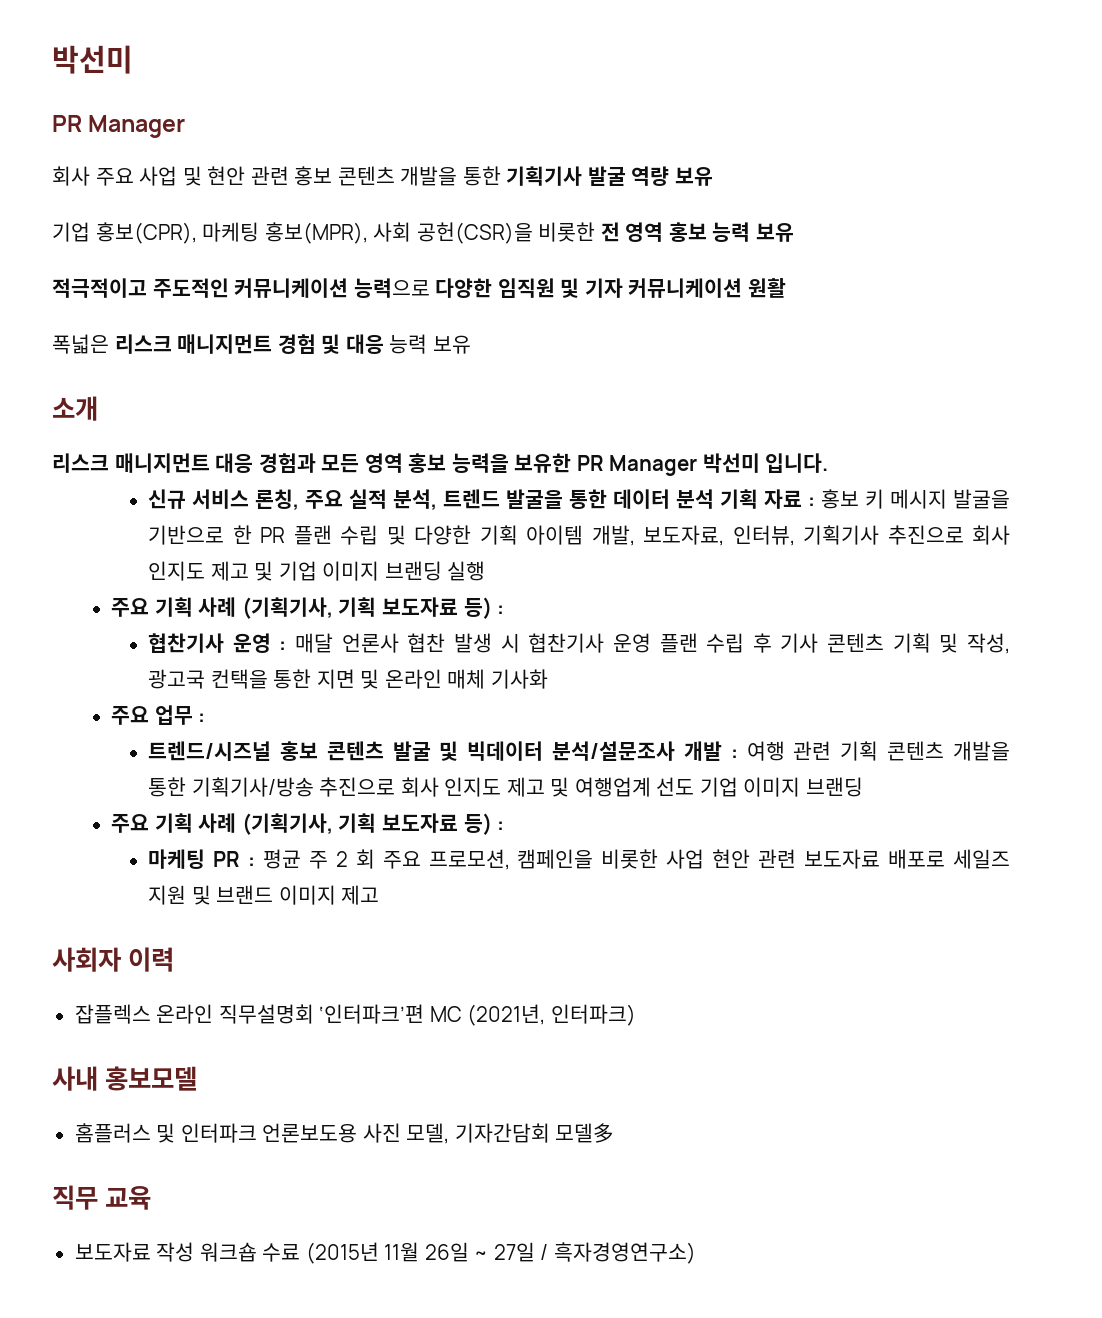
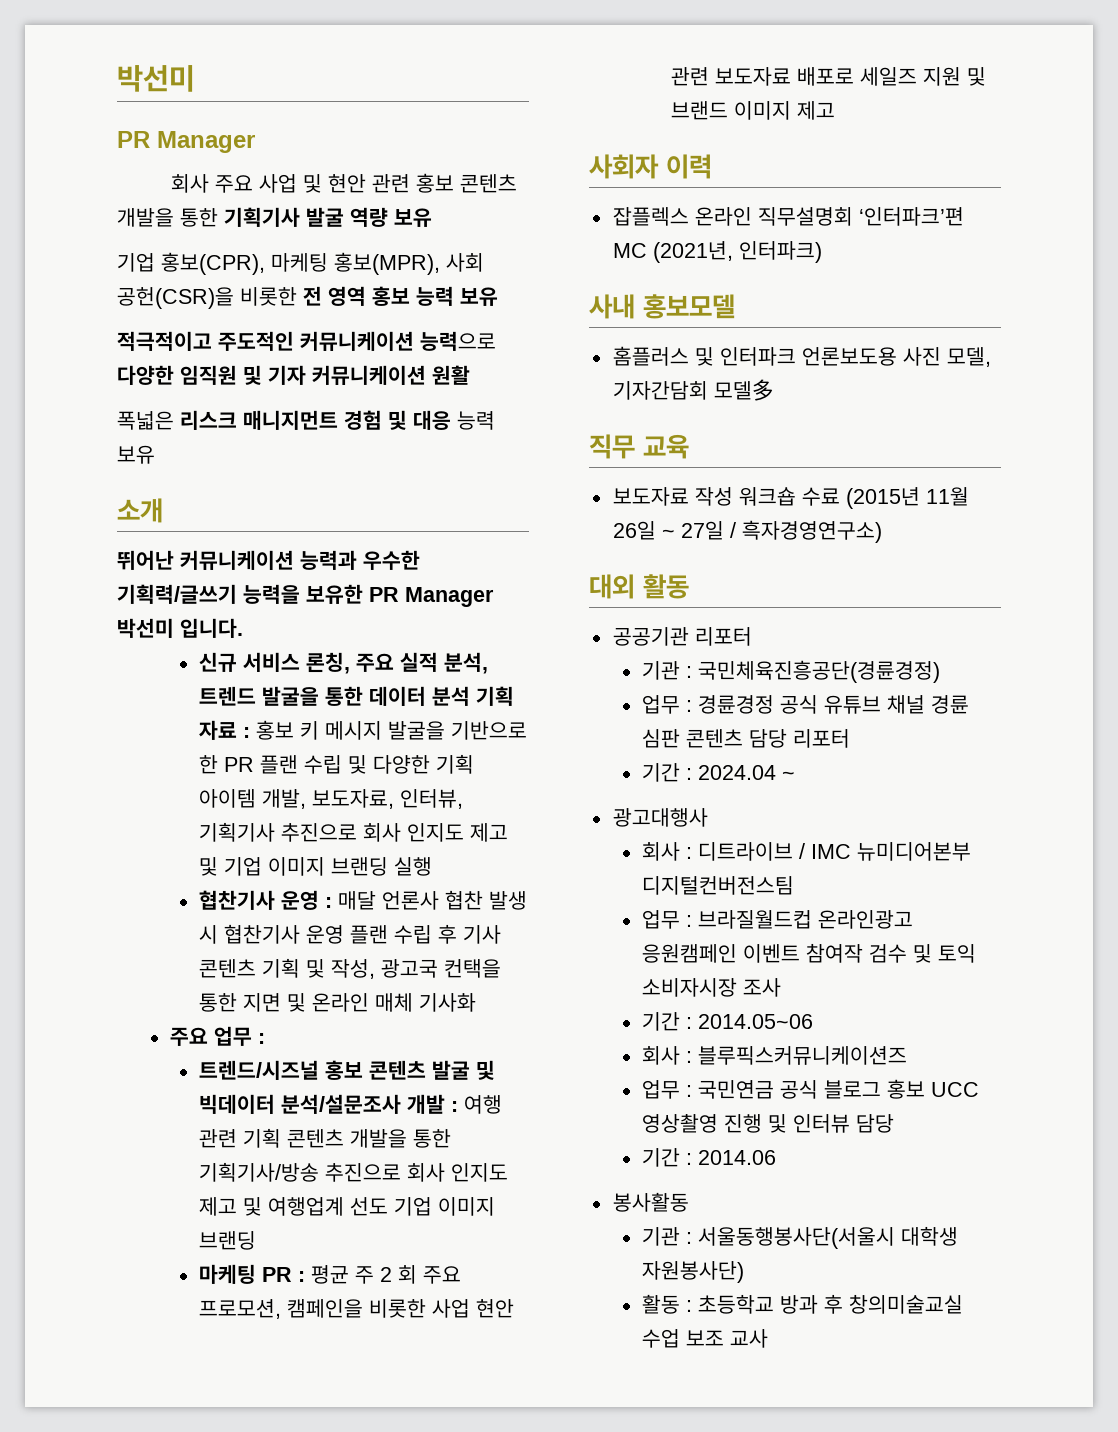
[52,453,447,473] 리스크 매니지먼트 대응 경험과 모든 영역 홍보 -> [117,550,420,570] [117,584,237,604] 뛰어난 커뮤니케이션 능력과 우수한 기획력/글쓰기
[111,597,505,619] // 주요 기획 사례 (기획기사, 기획 보도자료 등) : -> (433, 866) none
[111,813,505,835] // 주요 기획 사례 (기획기사, 기획 보도자료 등) : -> (257, 1240) none
(696, 1253) none -> [589,574,689,599] [612,627,752,646] [641,660,940,683] [641,695,969,714] [641,729,850,748] [641,763,795,782] [612,808,708,827] [641,842,971,861] [641,876,794,895] [641,910,913,929] [641,943,976,963] [641,978,781,997] [641,1012,813,1031] [641,1046,907,1065] [641,1079,979,1099] [641,1114,894,1133] [641,1148,776,1167] [612,1192,689,1212] [641,1226,958,1249] [641,1261,744,1283] [641,1294,963,1314] [641,1329,768,1348] // 대외 활동 // 공공기관 리포터 // 기관 : 국민체육진흥공단(경륜경정) // 업무 : 경륜경정 공식 유튜브 채널 경륜 심판 콘텐츠 담당 리포터 // 기간 : 2024.04 ~ // 광고대행사 // 회사 : 디트라이브 / IMC 뉴미디어본부 디지털컨버전스팀 // 업무 : 브라질월드컵 온라인광고 응원캠페인 이벤트 참여작 검수 및 토익 소비자시장 조사 // 기간 : 2014.05~06 // 회사 : 블루픽스커뮤니케이션즈 // 업무 : 국민연금 공식 블로그 홍보 UCC 영상촬영 진행 및 인터뷰 담당 // 기간 : 2014.06 // 봉사활동 // 기관 : 서울동행봉사단(서울시 대학생 자원봉사단) // 활동 : 초등학교 방과 후 창의미술교실 수업 보조 교사

